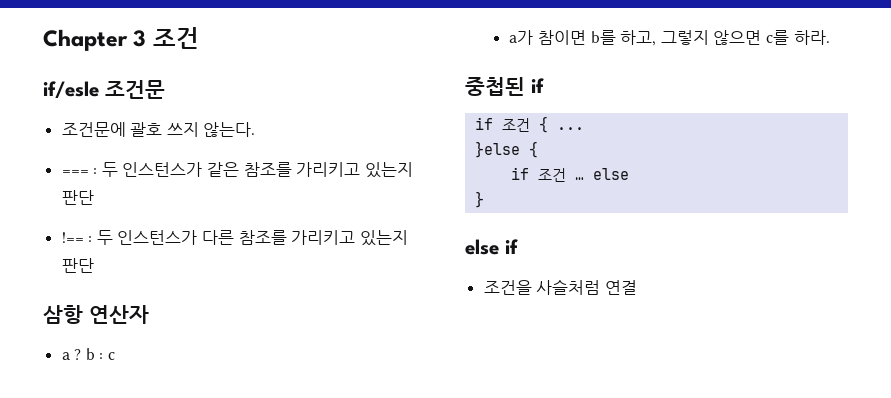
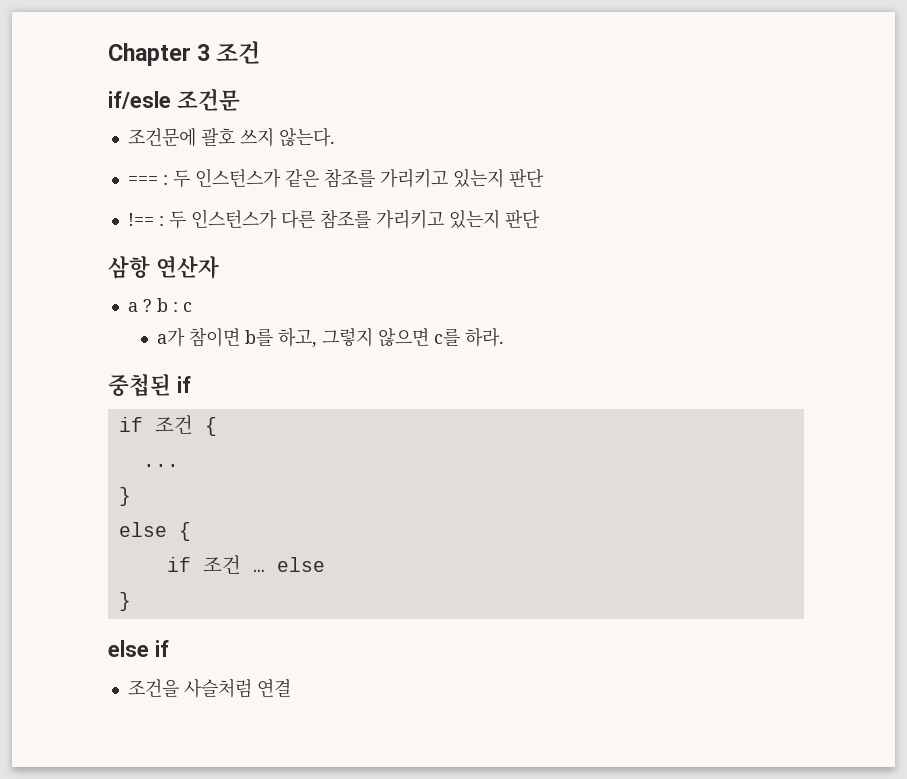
(549, 124) none -> (217, 426) //
[475,141,521,158] }else -> [118,487,131,506] [118,522,167,537] } // else

